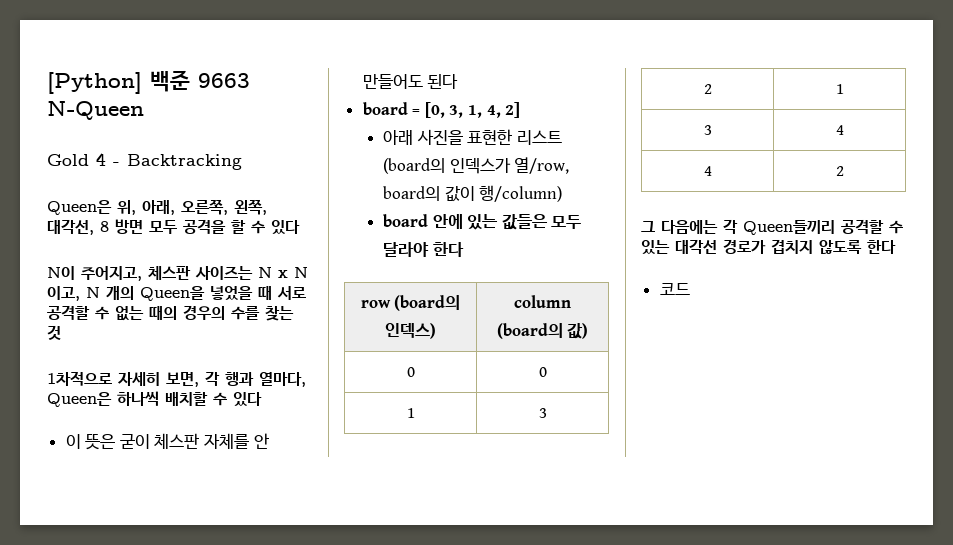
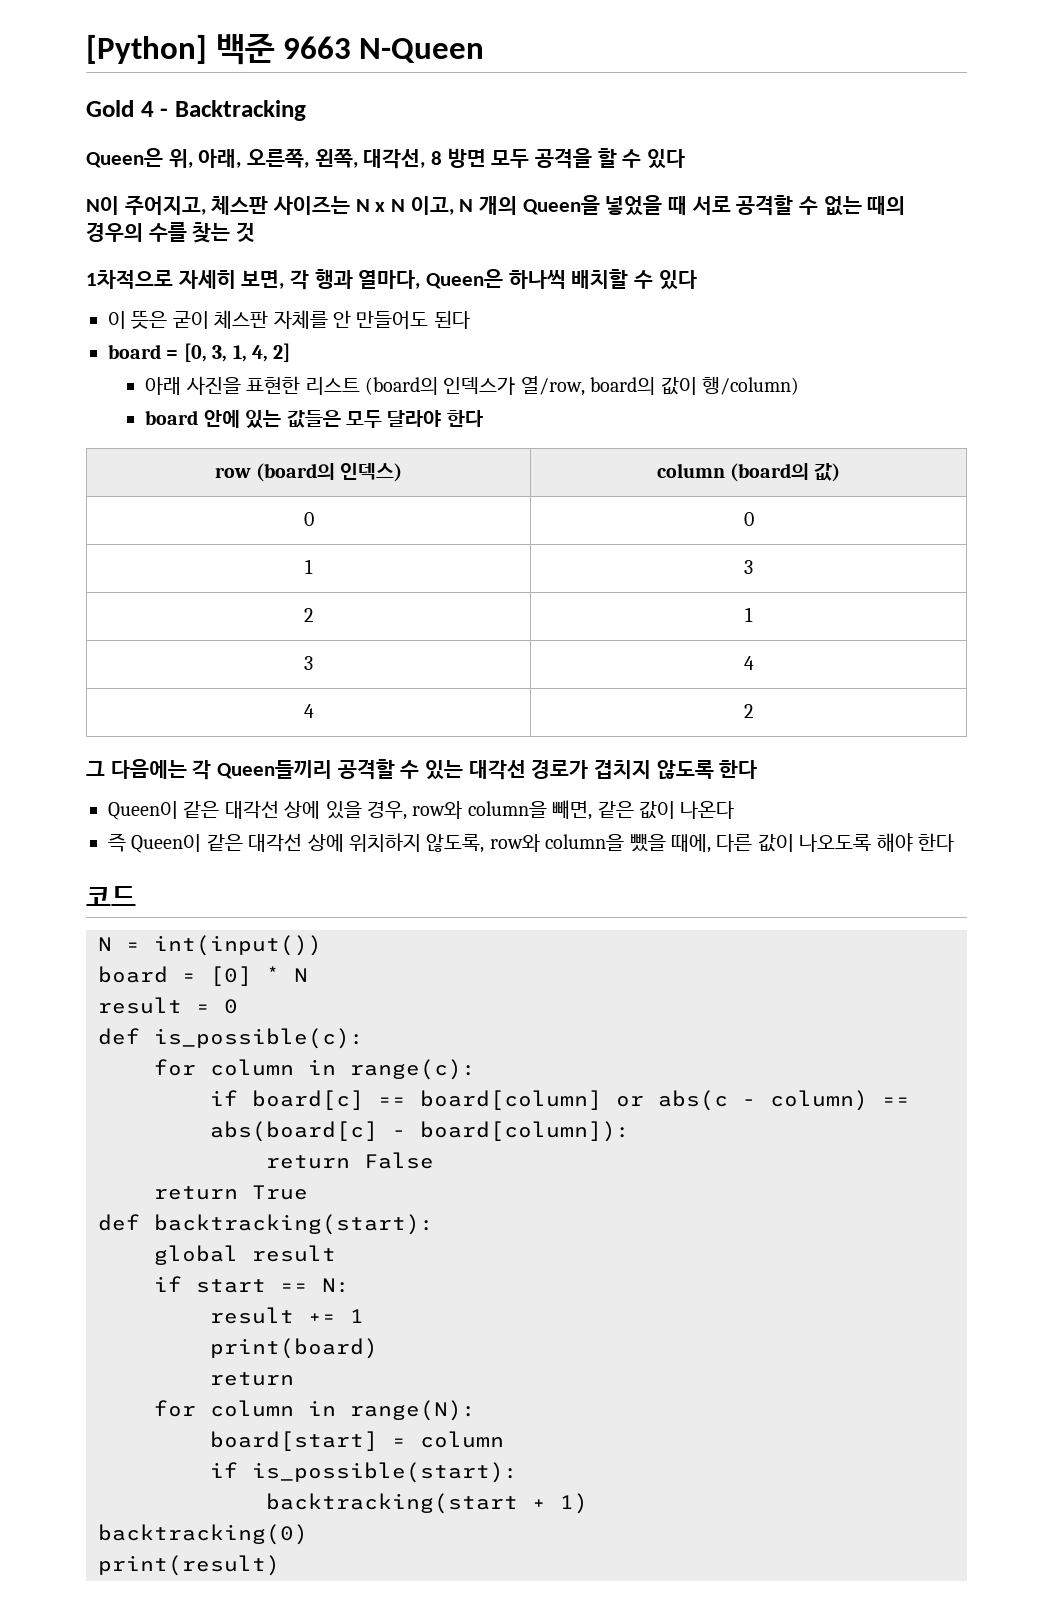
[659,283,690,295] 코드 -> [108,800,735,820] [108,833,954,853] [86,886,136,906] [98,935,322,956] [98,966,308,986] [98,997,238,1014] [98,1028,364,1049] [154,1059,476,1080] [210,1090,910,1111] [210,1121,630,1142] [266,1152,434,1169] [154,1185,308,1200] [98,1214,434,1235] [154,1245,336,1265] [154,1276,350,1293] [210,1307,364,1324] [210,1338,378,1359] [210,1372,294,1386] [154,1400,476,1421] [210,1431,504,1451] [210,1462,518,1483] [266,1493,588,1514] [98,1524,308,1545] [98,1555,280,1576] Queen이 같은 대각선 상에 있을 경우, row와 column을 빼면, 같은 값이 나온다 // 즉 Queen이 같은 대각선 상에 위치하지 않도록, row와 column을 뺐을 때에, 다른 값이 나오도록 해야 한다 // 코드 // N = int(input()) // board = [0] * N // result = 0 // def is_possible(c): // for column in range(c): // if board[c] == board[column] or abs(c - column) == abs(board[c] - board[column]): // return False // return True // def backtracking(start): // global result // if start == N: // result += 1 // print(board) // return // for column in range(N): // board[start] = column // if is_possible(start): // backtracking(start + 1) // backtracking(0) // print(result)

